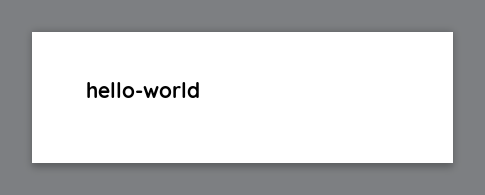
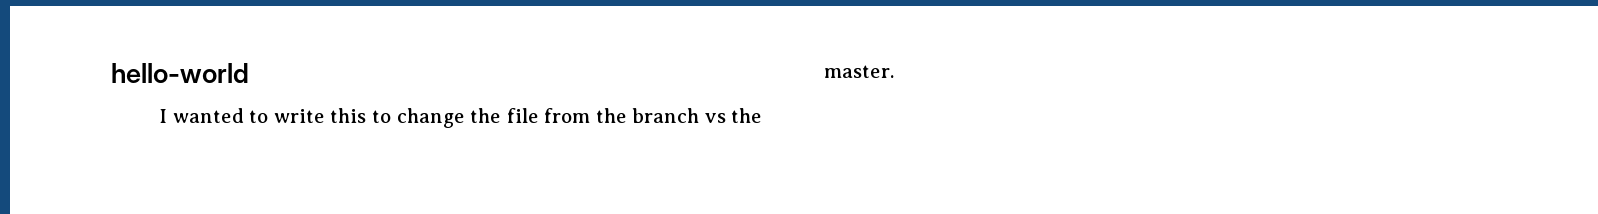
(200, 90) none -> [159,108,763,128] [824,65,894,78] // I wanted to write this to change the file from the branch vs the master.

